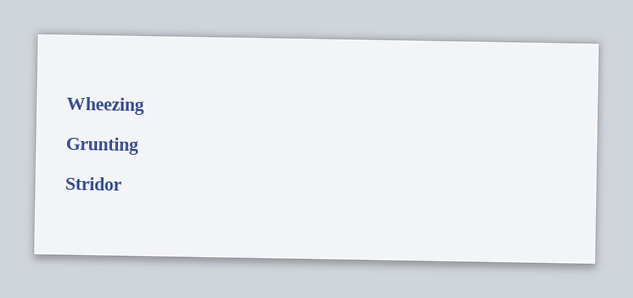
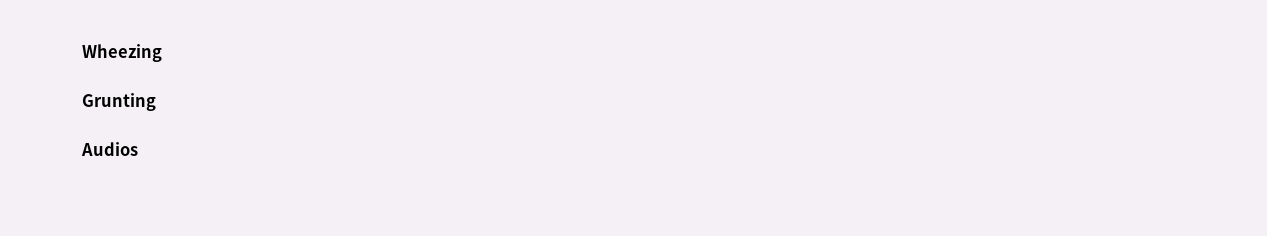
[65,176,122,191] Stridor -> [81,142,138,156] Audios

